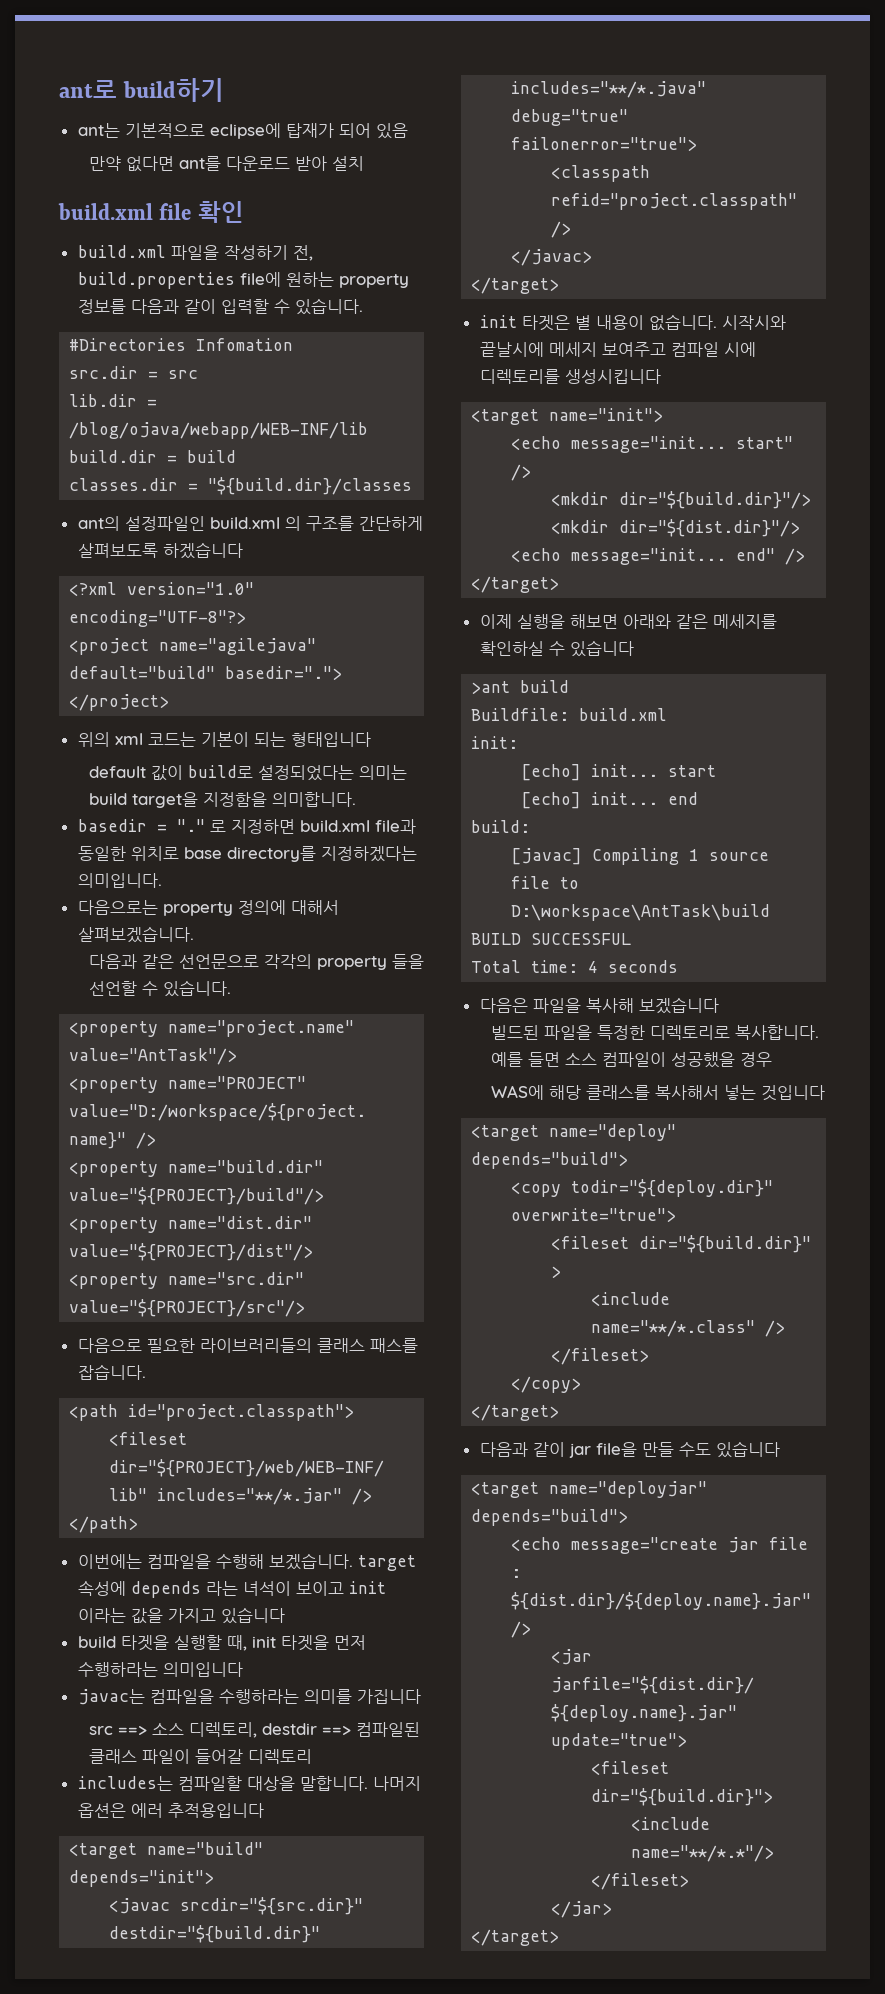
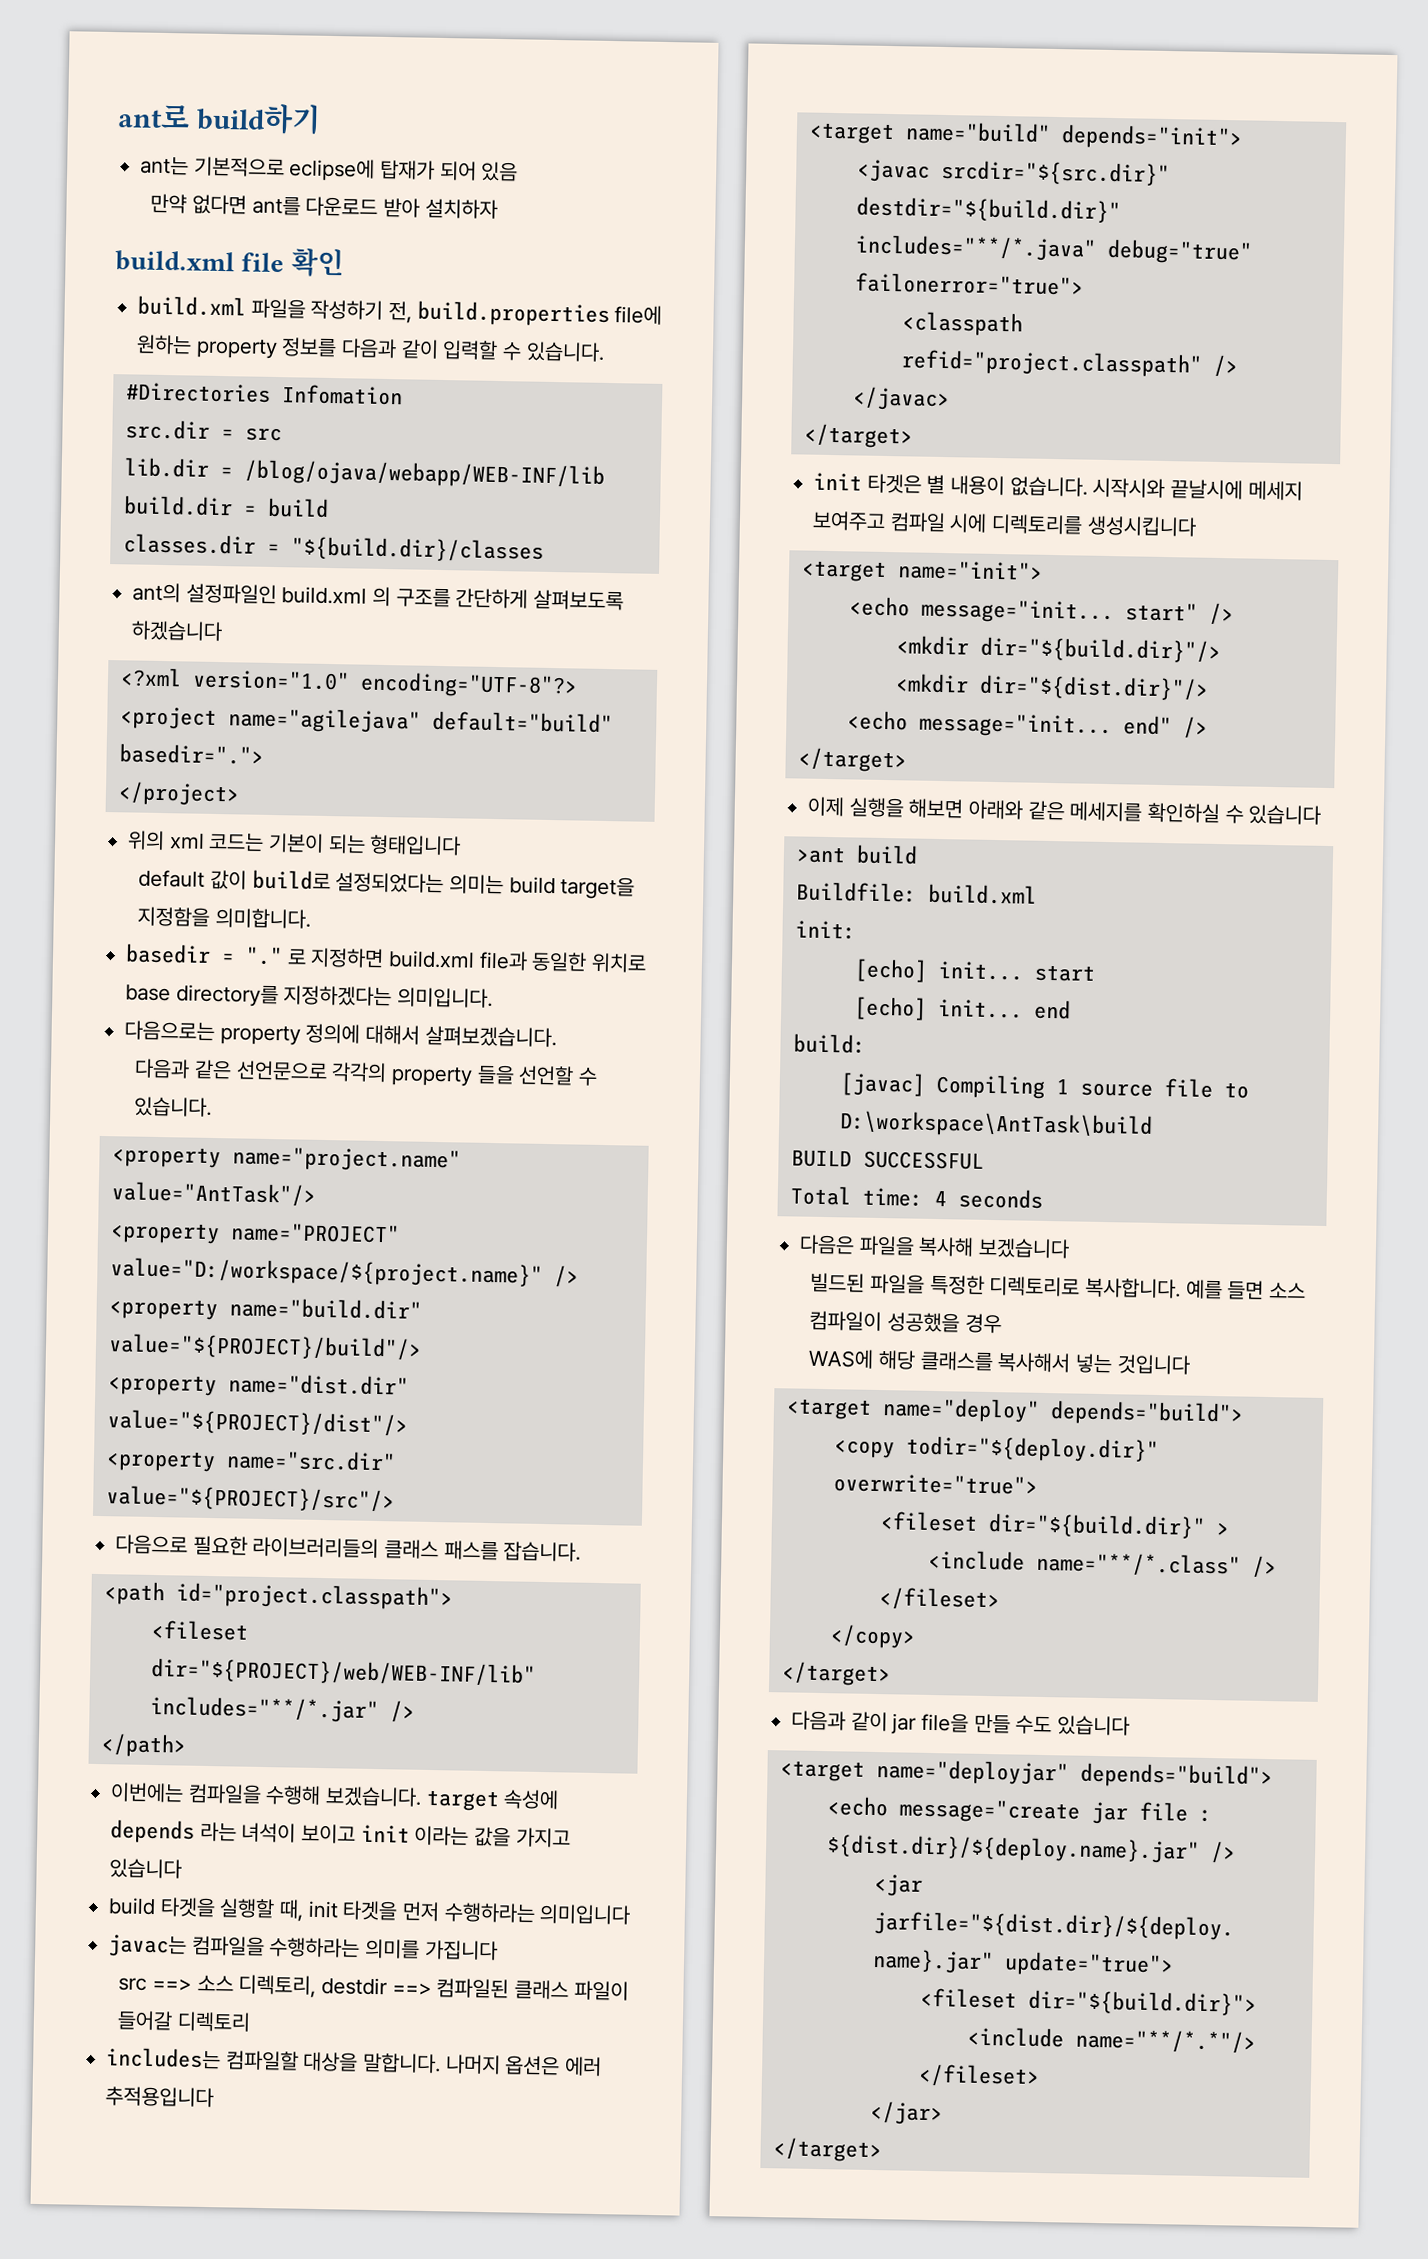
[331,156,364,171] 설치 -> [424,198,498,219] 설치하자

